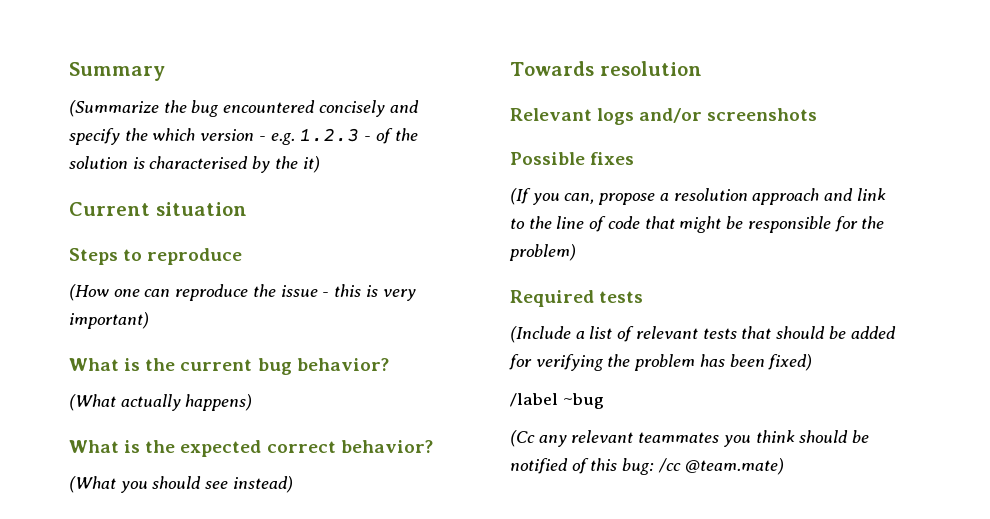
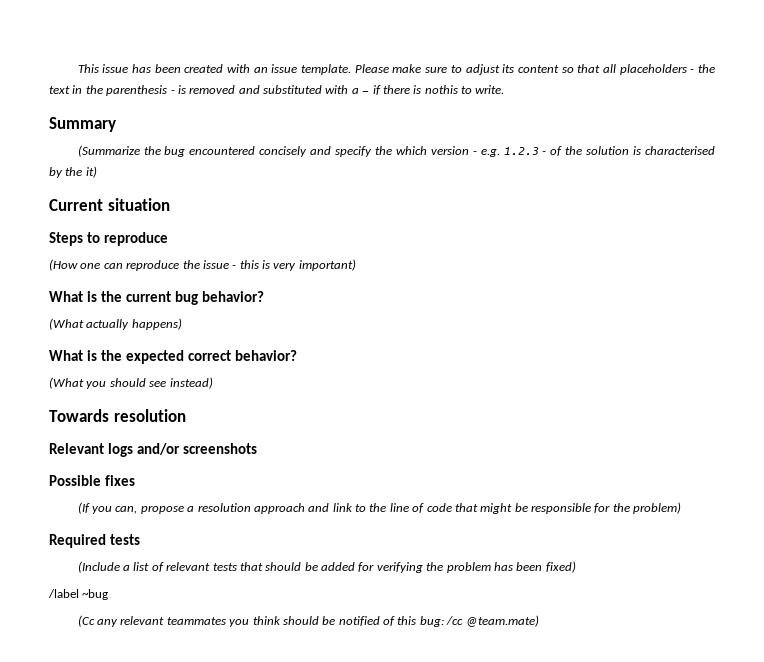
(69, 71) none -> [77,64,715,75] [49,85,505,96] This issue has been created with an issue template. Please make sure to adjust its content so that all placeholders - the text in the parenthesis - is removed and substituted with a - if there is nothis to write. //

